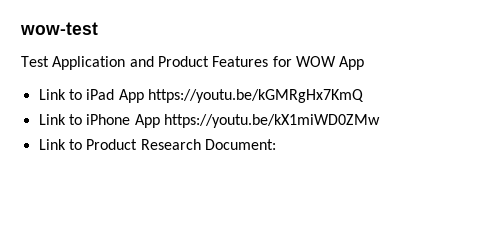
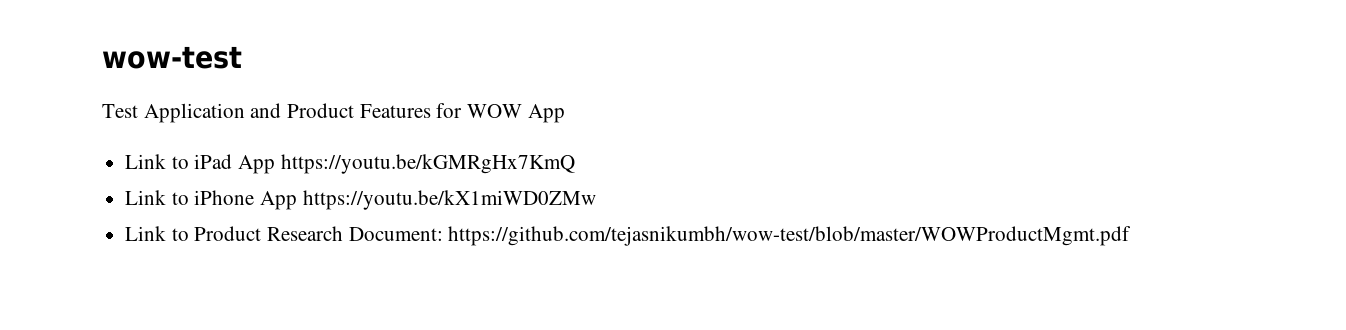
(276, 144) none -> [448,226,1132,246] https://github.com/tejasnikumbh/wow-test/blob/master/WOWProductMgmt.pdf

